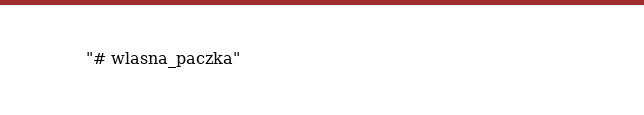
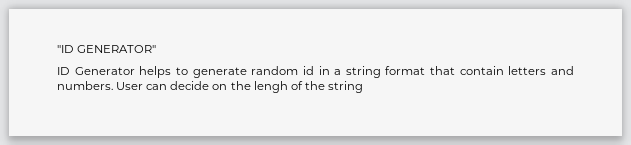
[86,52,240,68] "# wlasna_paczka" -> [57,45,157,53] [57,66,575,78] [57,81,363,93] "ID GENERATOR" // ID Generator helps to generate random id in a string format that contain letters and numbers. User can decide on the lengh of the string

